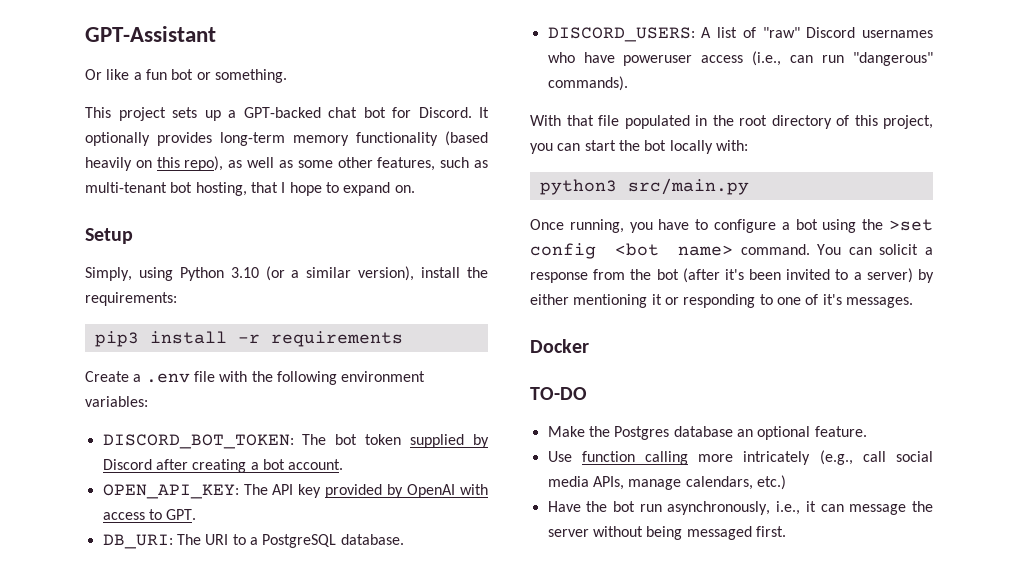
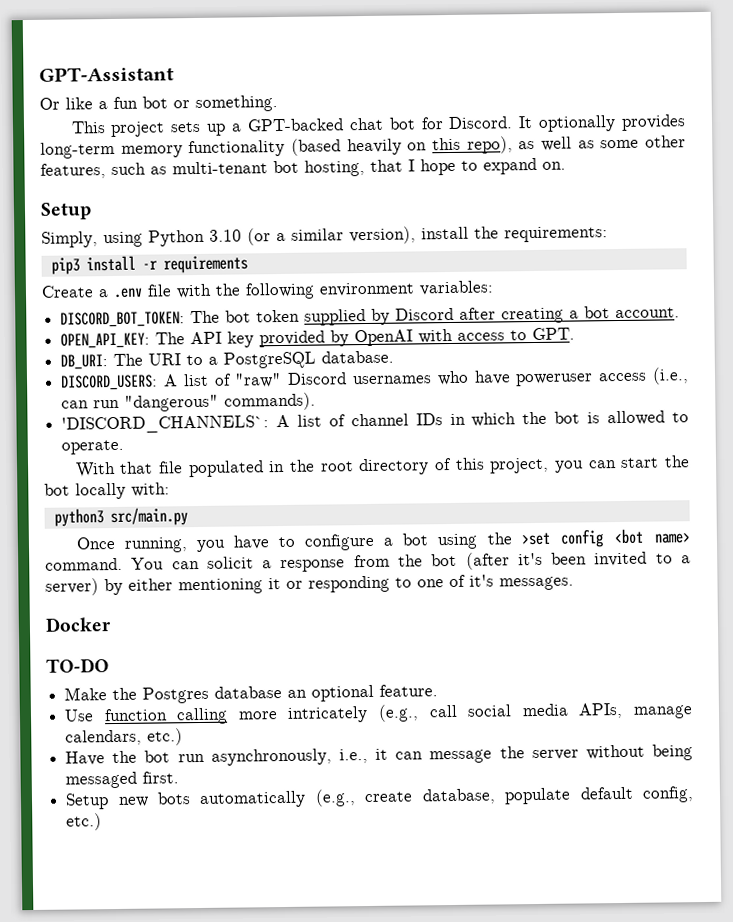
(628, 83) none -> [61,410,690,434] [61,439,125,455] // 'DISCORD_CHANNELS`: A list of channel IDs in which the bot is allowed to operate.
(786, 531) none -> [65,786,695,810] [66,813,103,831] // Setup new bots automatically (e.g., create database, populate default config, etc.)

